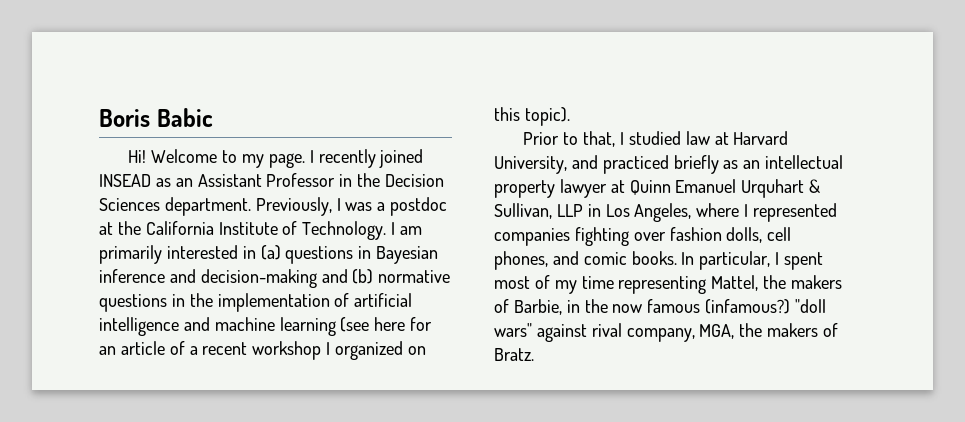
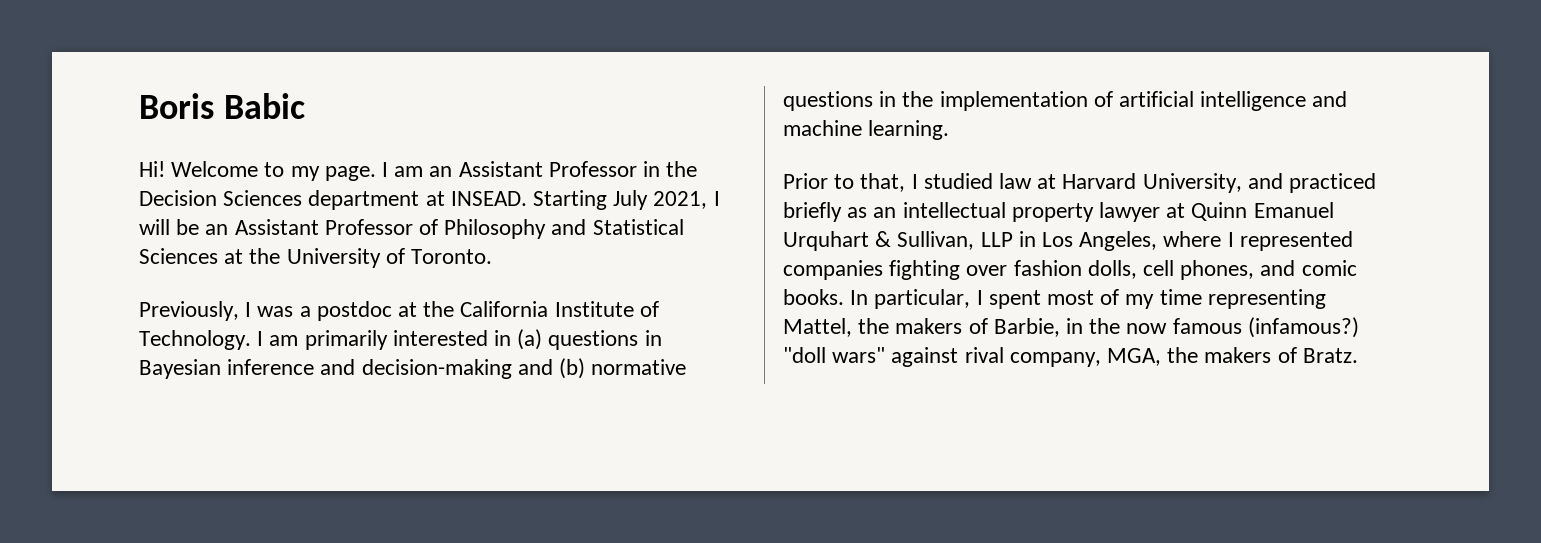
[318,149,424,168] [99,174,171,187] recently joined INSEAD as -> [394,166,424,177] am
[164,197,251,216] department. -> [308,190,720,210] [139,219,684,239] [139,248,493,268] department at INSEAD. Starting July 2021, I will be an Assistant Professor of Philosophy and Statistical Sciences at the University of Toronto. //
[279,317,433,336] [99,341,426,360] [494,107,570,126] learning (see here for an article of a recent workshop I organized on this topic). -> [868,120,950,140] learning.

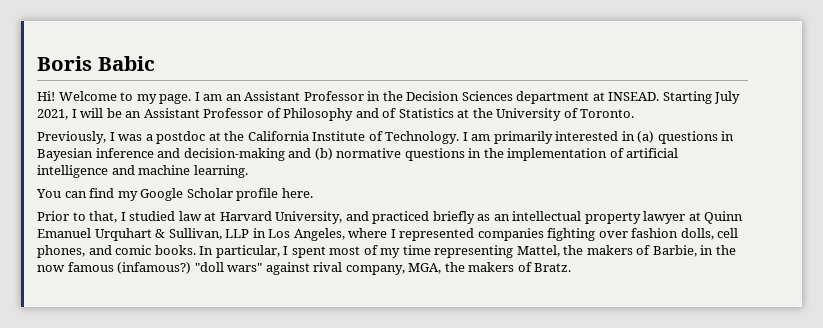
[592,219,684,235] [139,248,218,264] Statistical Sciences -> [382,108,454,118] of Statistics
(950, 130) none -> [36,188,313,201] // You can find my Google Scholar profile here.

